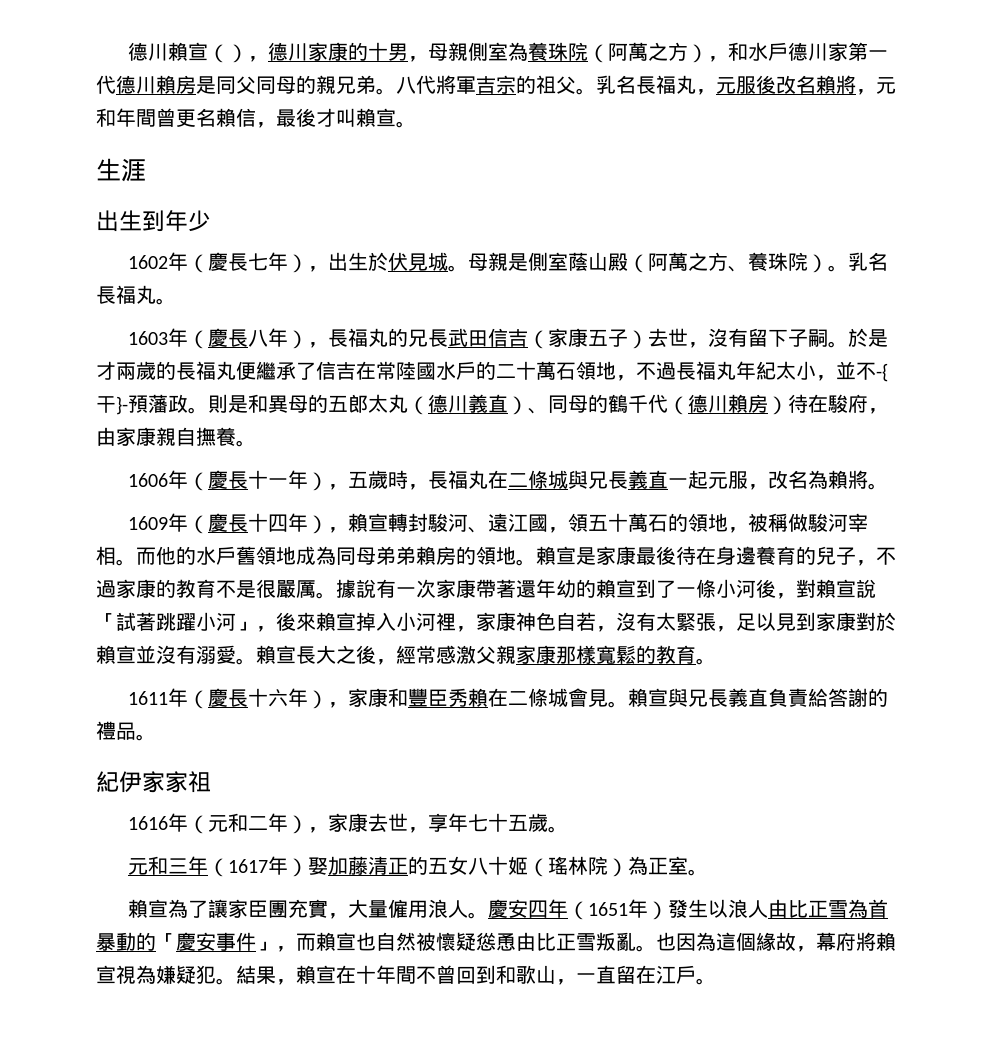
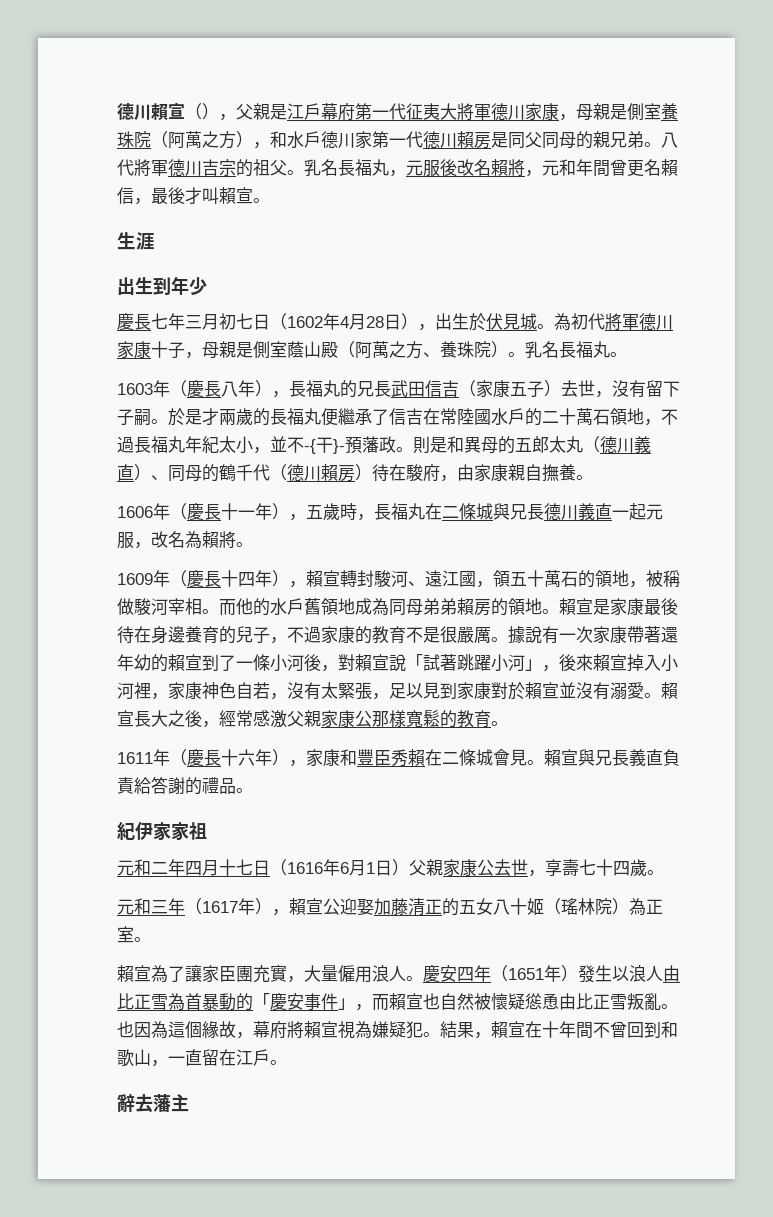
[268,42,529,62] 德川家康的十男，母親側室為 -> [236,103,661,121] 父親是江戶幕府第一代征夷大將軍德川家康，母親是側室
(476, 85) none -> [168,159,202,176] 德川
[128,252,289,273] 1602年（慶長七年 -> [117,313,401,330] 慶長七年三月初七日（1602年4月28日
(469, 268) none -> [554,313,673,331] [117,341,202,359] 為初代將軍德川家康十子，
(629, 480) none -> [544,503,578,520] 德川
(556, 654) none -> [355,710,372,727] 公
[128,813,529,834] 1616年（元和二年），家康去世，享年七十五 -> [117,859,630,877] 元和二年四月十七日（1616年6月1日）父親家康公去世，享壽七十四
(309, 867) none -> [272,898,357,916] ，賴宣公迎
(716, 981) none -> [117,1094,189,1113] // 辭去藩主

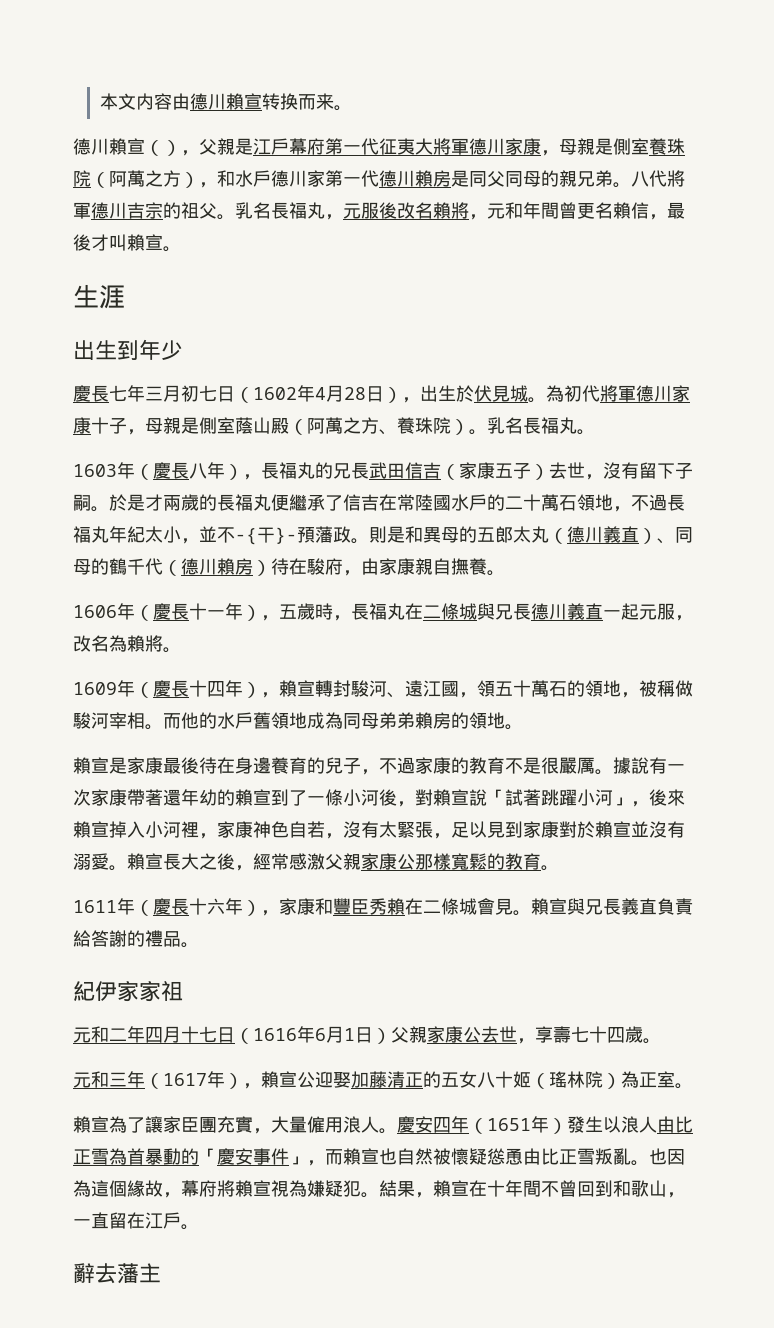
(117, 111) none -> [99,93,352,111] 本文内容由德川賴宣转换而来。 //
(559, 611) none -> (523, 727) //

